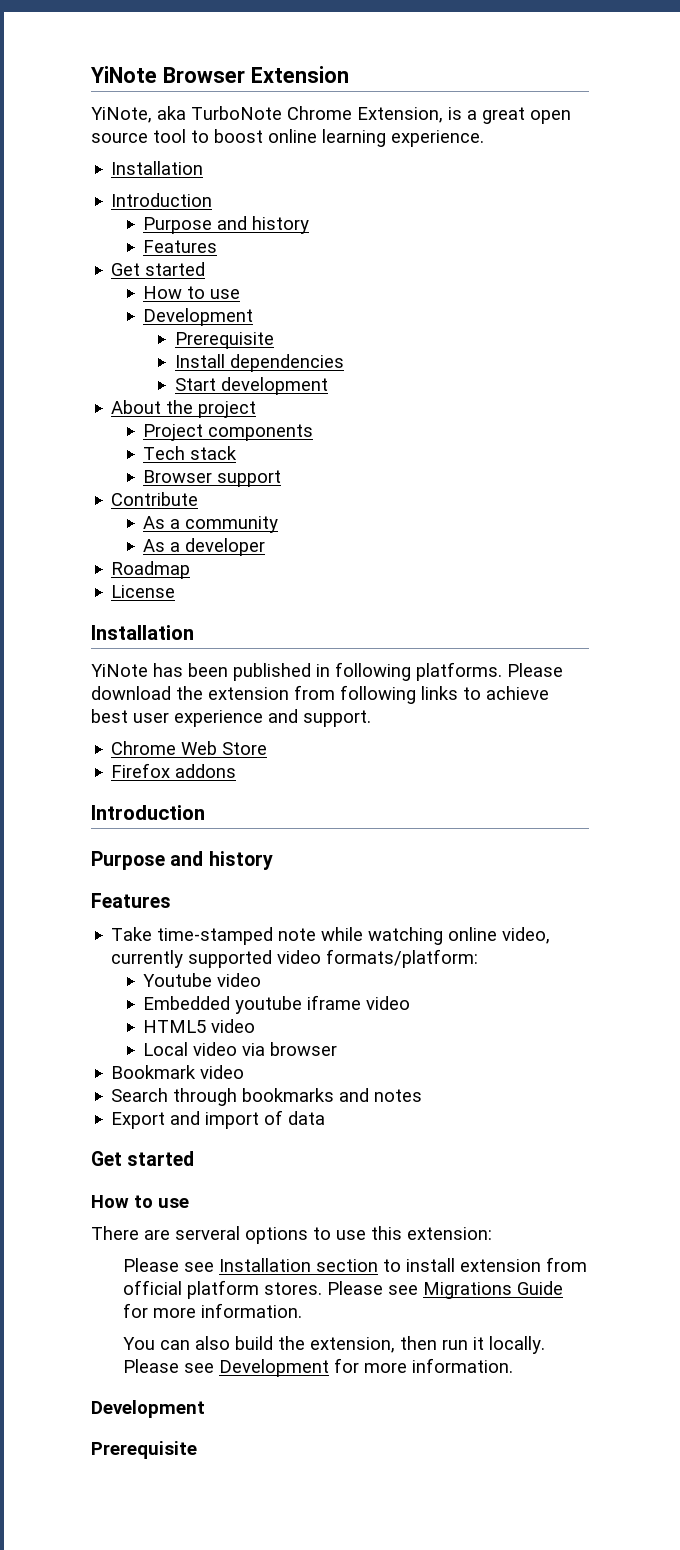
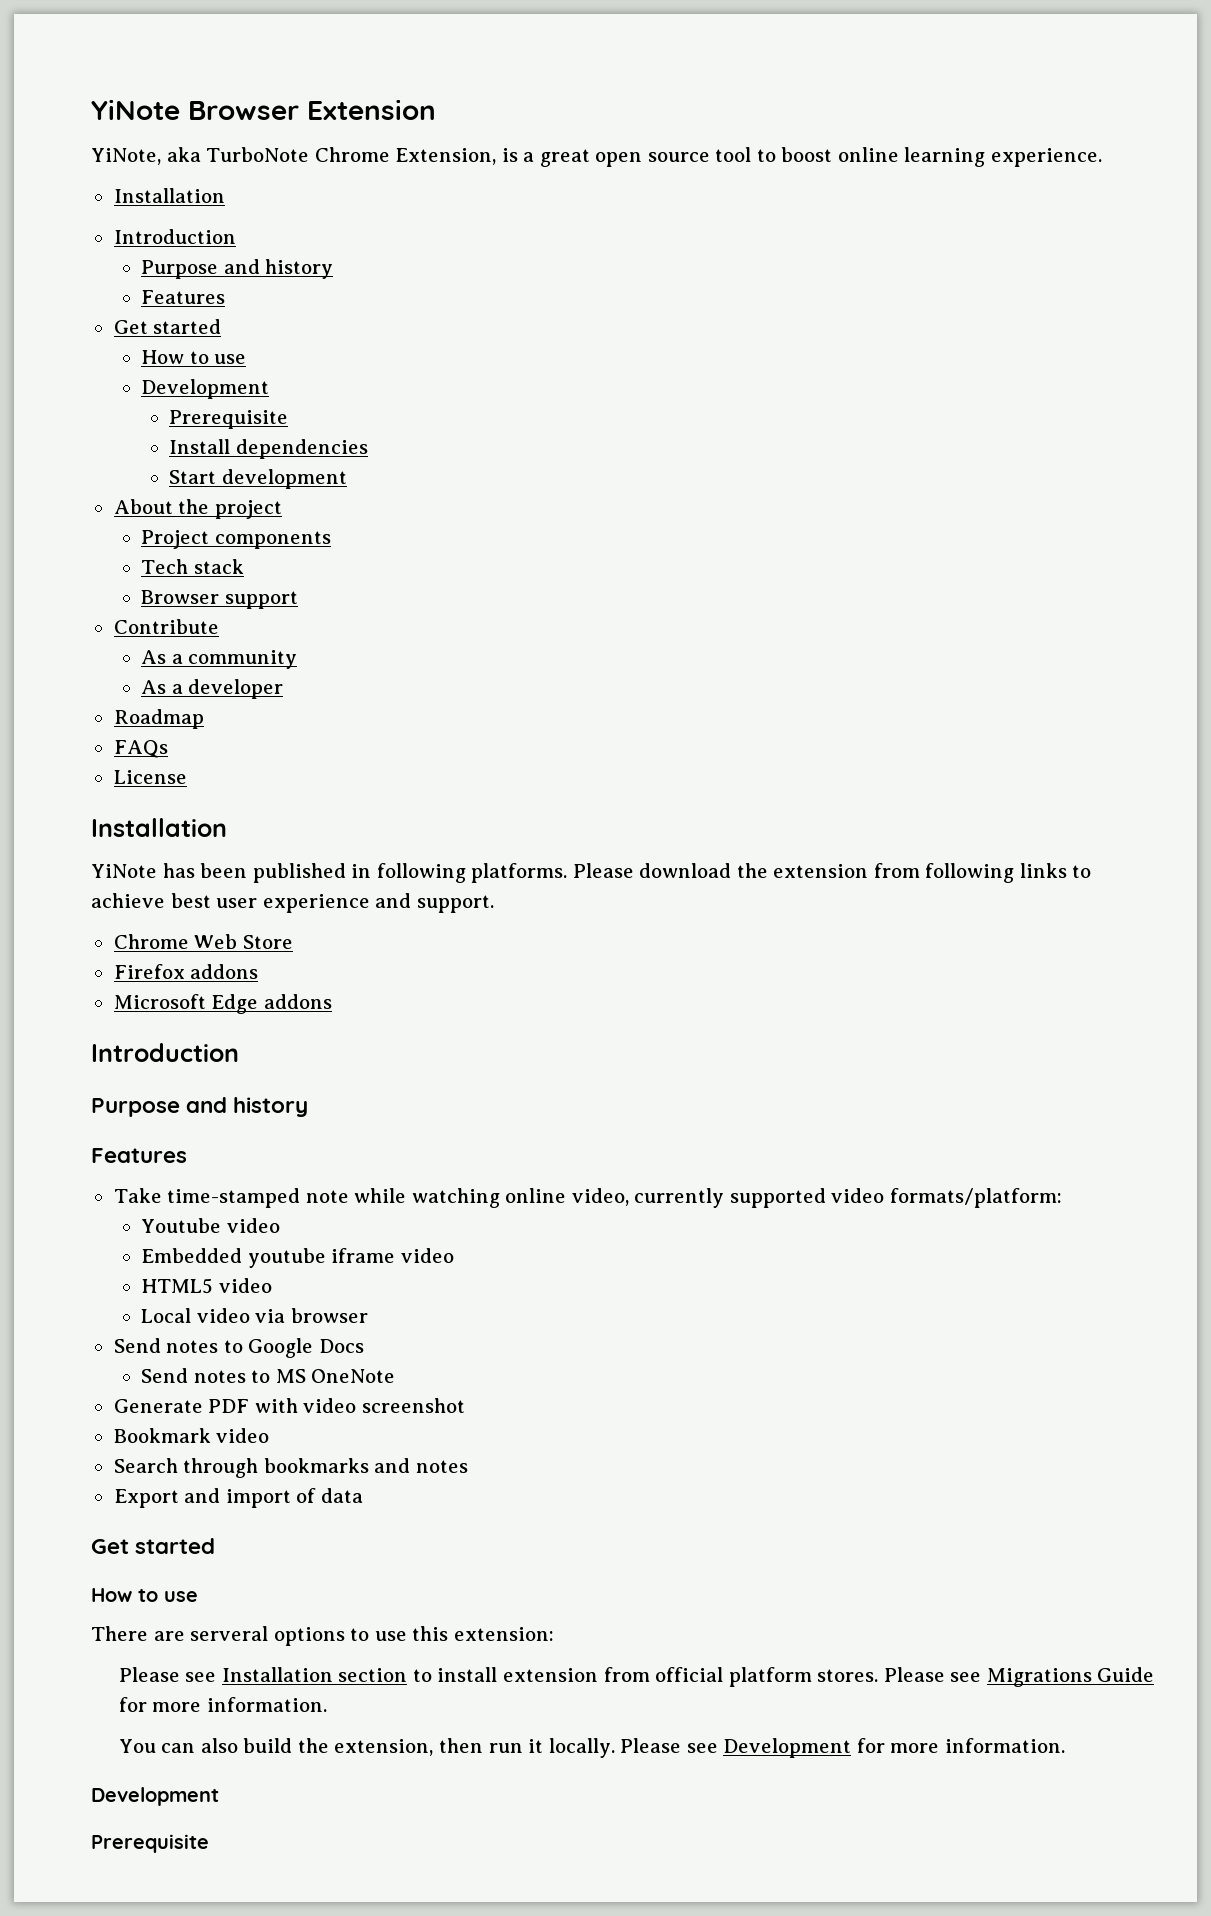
(191, 570) none -> [113,740,168,758] // FAQs
(237, 771) none -> [113,994,332,1014] // Microsoft Edge addons
(338, 1049) none -> [113,1338,364,1358] [141,1368,396,1383] [113,1398,465,1413] // Send notes to Google Docs // Send notes to MS OneNote // Generate PDF with video screenshot

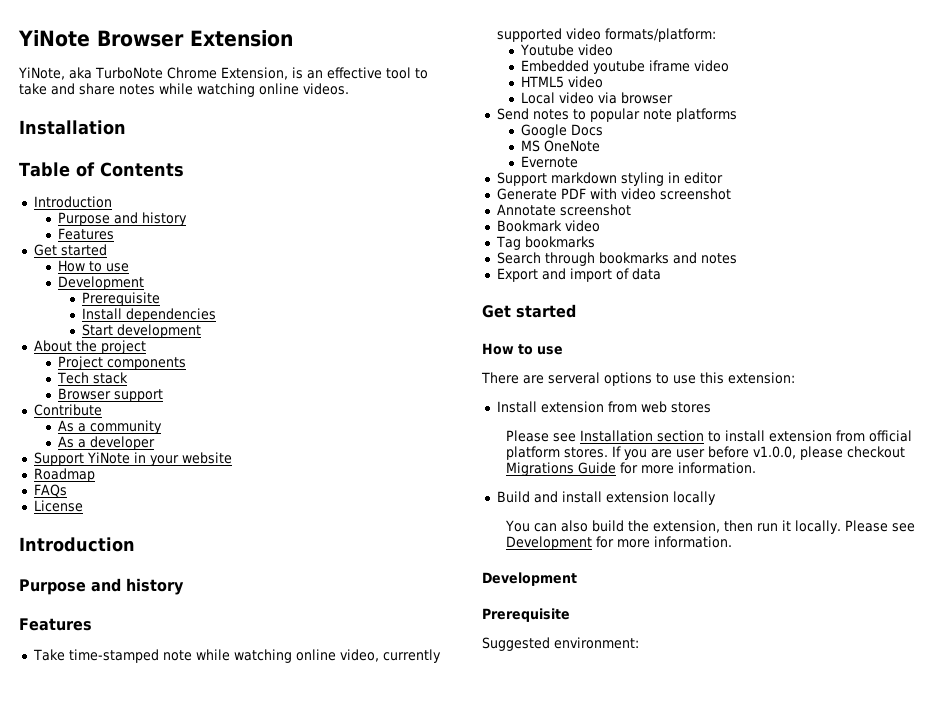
[523,147,1103,167] [113,188,225,203] a great open source tool to boost online learning experience. // Installation -> [306,67,428,79] [19,83,349,97] [19,120,126,135] [19,162,184,177] an effective tool to take and share notes while watching online videos. // Installation // Table of Contents
[113,709,204,729] [113,740,168,758] [113,770,187,784] [91,818,227,837] [91,863,1092,883] [91,893,494,913] [113,934,293,949] [113,964,259,979] [113,994,332,1014] Roadmap // FAQs // License // Installation // YiNote has been published in following platforms. Please download the extension from following links to achieve best user experience and support. // Chrome Web Store // Firefox addons // Microsoft Edge addons -> [33,452,232,466] [33,468,95,482] [33,484,67,497] [33,500,83,512] Support YiNote in your website // Roadmap // FAQs // License
(243, 1346) none -> [589,108,737,122] popular note platforms //
[141,1368,271,1383] Send notes to -> (604, 130) none
(396, 1376) none -> [521,156,579,168] [496,172,723,186] // Evernote // Support markdown styling in editor
(465, 1405) none -> [496,204,631,216] // Annotate screenshot
(270, 1435) none -> [495,236,595,250] // Tag bookmarks
(554, 1634) none -> [496,401,711,413] // Install extension from web stores
[883,1667,982,1682] Please see -> [612,446,906,460] If you are user before v1.0.0, please checkout
(327, 1704) none -> [496,491,716,505] // Build and install extension locally
(209, 1843) none -> [482,637,639,651] // Suggested environment:

